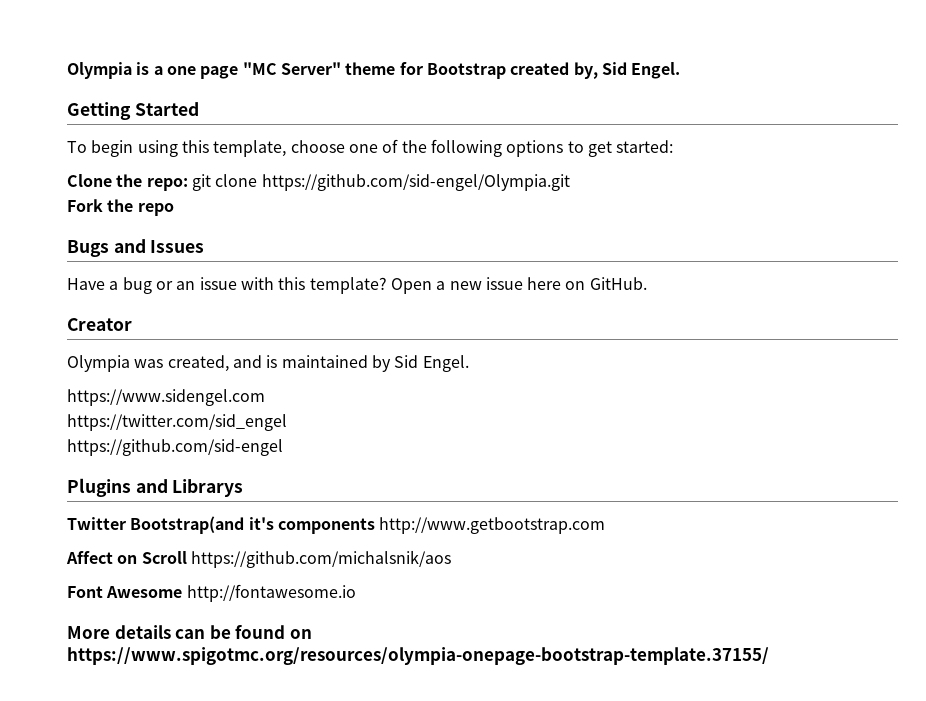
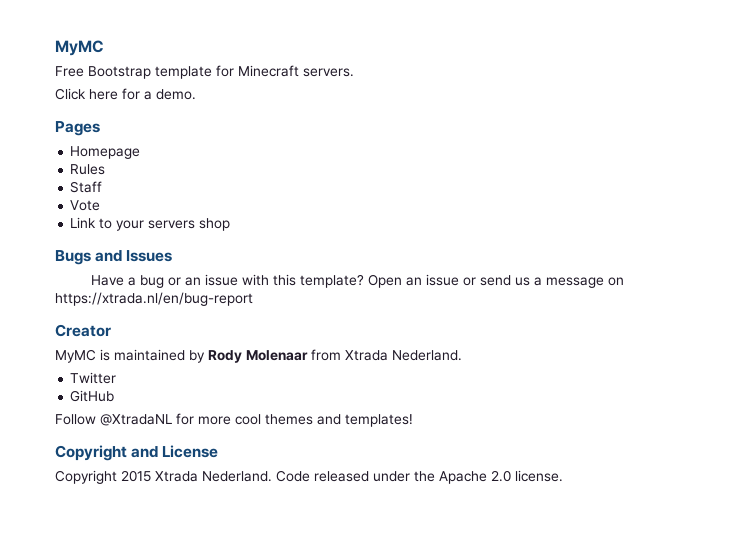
[67,62,681,79] [67,102,199,120] [67,139,674,157] [67,174,570,191] [67,199,174,216] Olympia is a one page "MC Server" theme for Bootstrap created by, Sid Engel. // Getting Started // To begin using this template, choose one of the following options to get started: // Clone the repo: git clone https://github.com/sid-engel/Olympia.git // Fork the repo -> [55,40,104,56] [55,65,354,79] [55,88,196,100] [55,121,100,136] [70,146,141,159] [70,164,106,175] [70,181,103,193] [70,200,101,211] [70,217,231,231] MyMC // Free Bootstrap template for Minecraft servers. // Click here for a demo. // Pages // Homepage // Rules // Staff // Vote // Link to your servers shop
[436,277,647,290] [67,318,132,331] [67,355,469,372] [67,389,265,406] [67,414,287,431] [67,439,283,456] [67,478,244,497] [67,516,606,534] [66,550,451,568] [67,584,356,602] [67,625,312,639] [67,647,769,665] a new issue here on GitHub. // Creator // Olympia was created, and is maintained by Sid Engel. // https://www.sidengel.com // https://twitter.com/sid_engel // https://github.com/sid-engel // Plugins and Librarys // Twitter Bootstrap(and it's components http://www.getbootstrap.com // Affect on Scroll https://github.com/michalsnik/aos // Font Awesome http://fontawesome.io // More details can be found on https://www.spigotmc.org/resources/olympia-onepage-bootstrap-template.37155/ -> [405,274,624,288] [55,292,253,306] [55,324,111,337] [55,349,462,363] [70,372,117,384] [70,390,115,402] [55,413,413,427] [55,445,219,461] [55,470,563,484] an issue or send us a message on https://xtrada.nl/en/bug-report // Creator // MyMC is maintained by Rody Molenaar from Xtrada Nederland. // Twitter // GitHub // Follow @XtradaNL for more cool themes and templates! // Copyright and License // Copyright 2015 Xtrada Nederland. Code released under the Apache 2.0 license.

